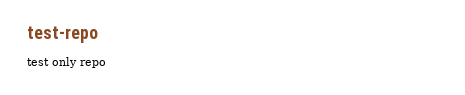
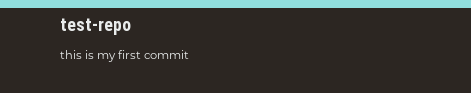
[27,57,106,68] test only repo -> [60,50,190,62] this is my first commit

